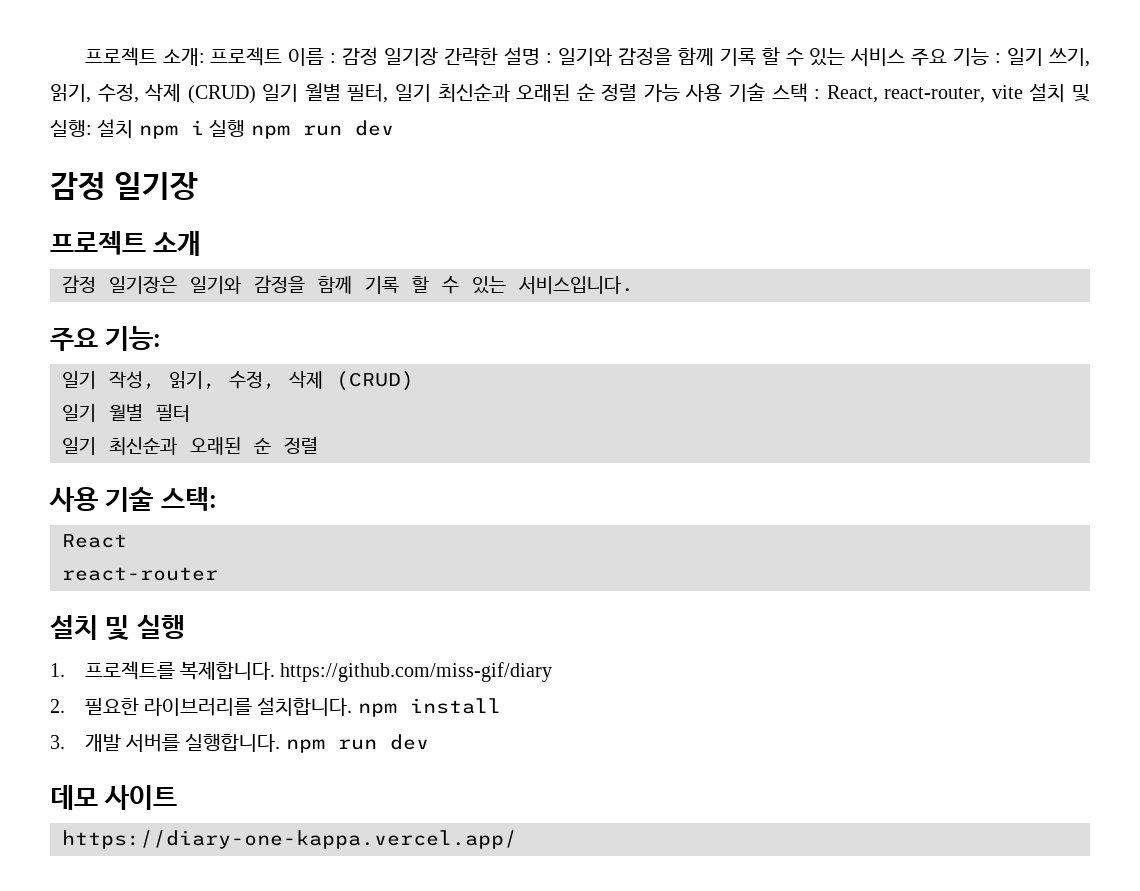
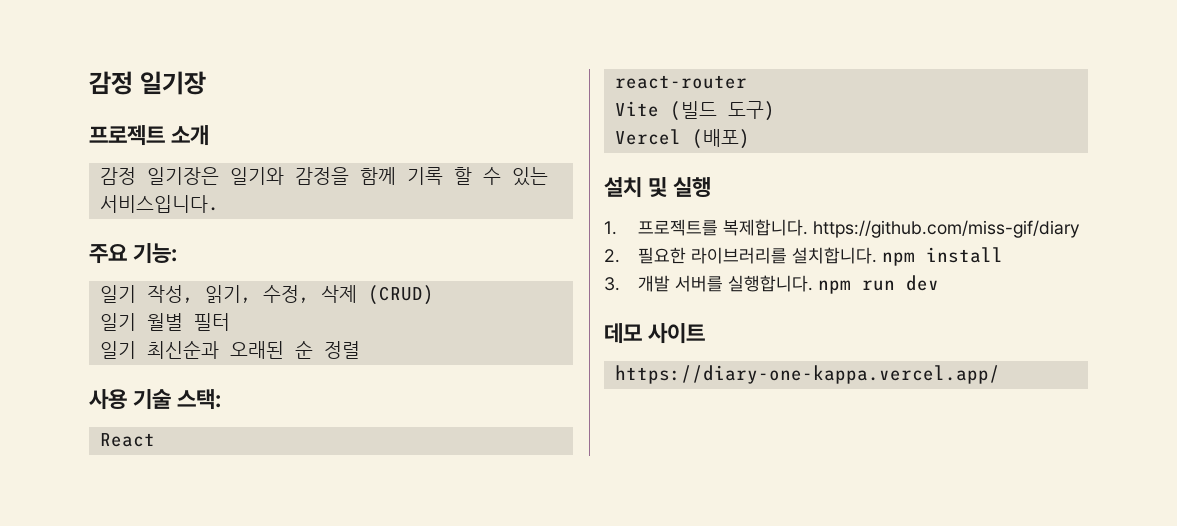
[84,47,1090,67] [50,83,1090,104] [50,119,394,139] 프로젝트 소개: 프로젝트 이름 : 감정 일기장 간략한 설명 : 일기와 감정을 함께 기록 할 수 있는 서비스 주요 기능 : 일기 쓰기, 읽기, 수정, 삭제 (CRUD) 일기 월별 필터, 일기 최신순과 오래된 순 정렬 가능 사용 기술 스택 : React, react-router, vite 설치 및 실행: 설치 npm i 실행 npm run dev // -> (89, 83) none
(218, 574) none -> [614,101,775,121] [614,129,750,149] // Vite (빌드 도구) // Vercel (배포)

